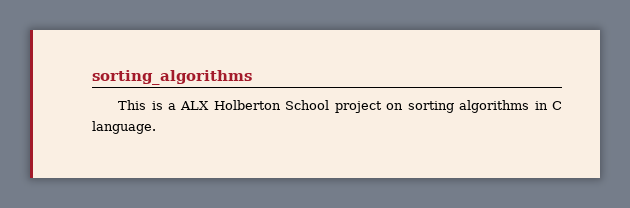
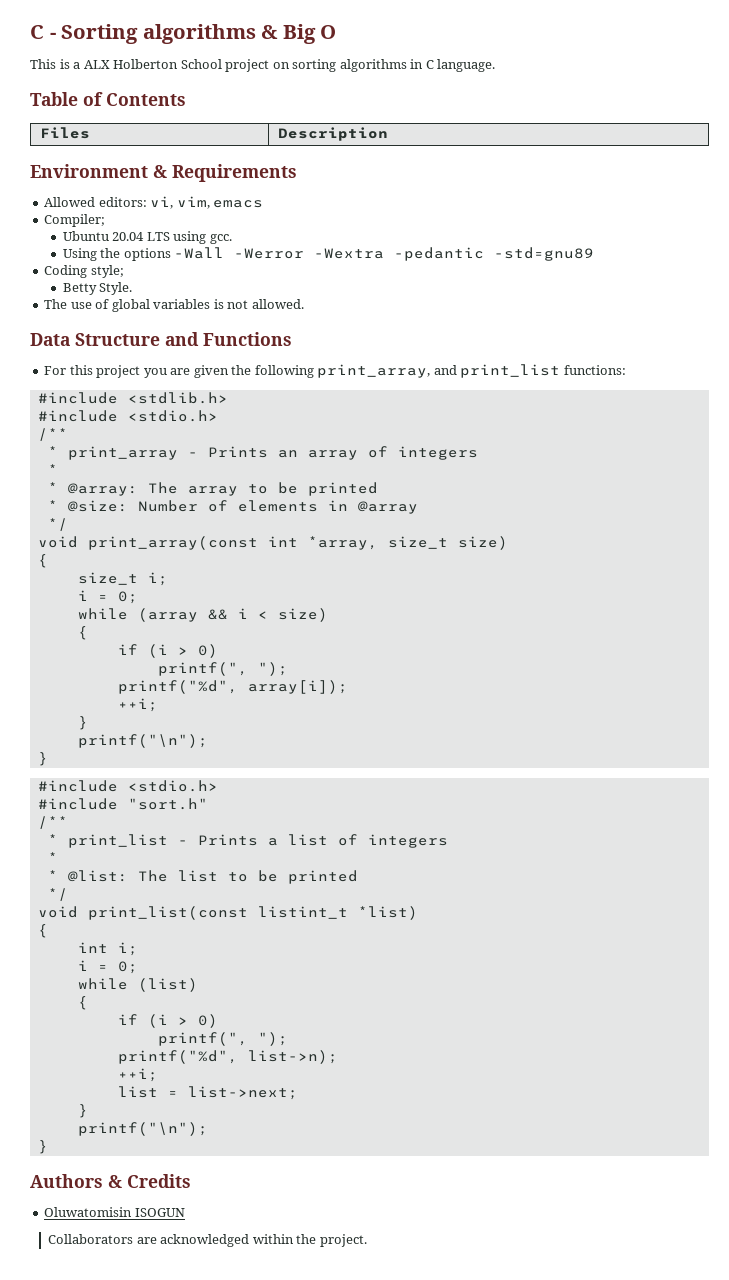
[92,70,252,85] sorting_algorithms -> [30,24,337,44] C - Sorting algorithms & Big O
(156, 127) none -> [30,92,186,106] [39,127,90,139] [277,127,388,141] [30,164,297,182] [44,196,264,209] [44,214,106,227] [62,231,232,244] [62,247,595,261] [44,265,124,278] [62,282,133,295] [44,299,304,312] [30,332,292,346] [44,364,626,378] [37,392,228,404] [37,410,218,422] [37,428,68,441] [47,446,478,460] [47,464,58,475] [47,482,378,496] [47,500,418,514] [47,518,68,531] [37,536,508,550] [37,554,48,568] [77,572,168,586] [77,590,138,604] [77,608,328,622] [77,626,88,640] [117,644,218,658] [157,662,288,676] [117,680,348,694] [117,698,158,712] [77,716,88,730] [77,734,208,748] [37,752,48,766] [37,780,218,792] [37,798,208,810] [37,816,68,829] [47,834,448,848] [47,852,58,863] [47,870,358,884] [47,888,68,901] [37,906,418,920] [37,924,48,938] [77,942,138,956] [77,960,138,974] [77,978,198,992] [77,996,88,1010] [117,1014,218,1028] [157,1032,288,1046] [117,1050,338,1064] [117,1068,158,1082] [117,1086,298,1100] [77,1104,88,1118] [77,1122,208,1136] [37,1140,48,1154] [30,1174,191,1188] [44,1207,185,1217] [48,1234,367,1247] // Table of Contents // Files | Description // Environment & Requirements // Allowed editors: vi, vim, emacs // Compiler; // Ubuntu 20.04 LTS using gcc. // Using the options -Wall -Werror -Wextra -pedantic -std=gnu89 // Coding style; // Betty Style. // The use of global variables is not allowed. // Data Structure and Functions // For this project you are given the following print_array, and print_list functions: // #include <stdlib.h> // #include <stdio.h> // /** // * print_array - Prints an array of integers // * // * @array: The array to be printed // * @size: Number of elements in @array // */ // void print_array(const int *array, size_t size) // { // size_t i; // i = 0; // while (array && i < size) // { // if (i > 0) // printf(", "); // printf("%d", array[i]); // ++i; // } // printf("\n"); // } // #include <stdio.h> // #include "sort.h" // /** // * print_list - Prints a list of integers // * // * @list: The list to be printed // */ // void print_list(const listint_t *list) // { // int i; // i = 0; // while (list) // { // if (i > 0) // printf(", "); // printf("%d", list->n); // ++i; // list = list->next; // } // printf("\n"); // } // Authors & Credits // Oluwatomisin ISOGUN // Collaborators are acknowledged within the project.

